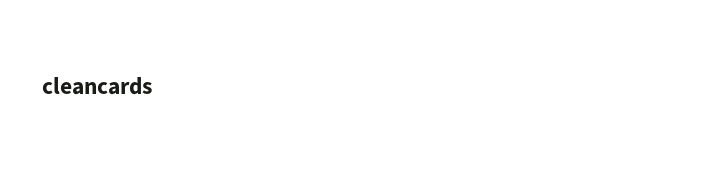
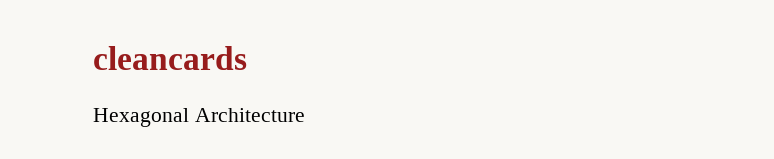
(152, 86) none -> [93,108,305,127] // Hexagonal Architecture

